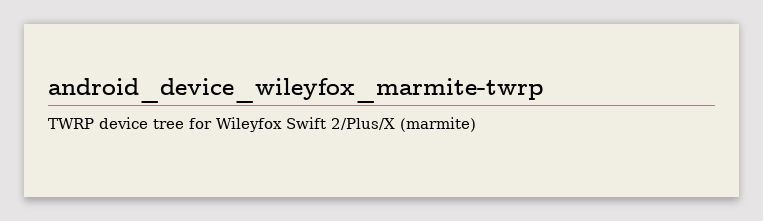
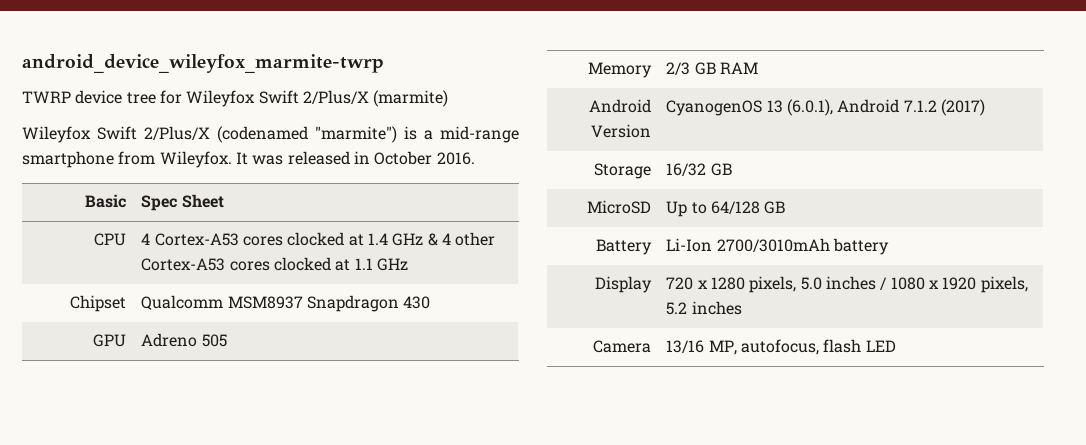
(476, 124) none -> [22,126,519,143] [22,151,475,168] [84,194,126,208] [141,194,224,211] [93,233,126,246] [141,232,496,246] [141,257,408,271] [69,295,126,312] [141,295,431,312] [92,334,126,347] [141,333,227,347] [587,62,652,78] [666,62,759,75] [588,99,651,113] [590,124,651,138] [666,99,985,116] [593,163,651,179] [666,163,732,176] [586,200,651,214] [666,201,786,217] [595,239,652,255] [666,238,890,255] [594,276,652,293] [666,276,1028,293] [666,301,742,315] [592,340,651,353] [666,339,896,355] // Wileyfox Swift 2/Plus/X (codenamed "marmite") is a mid-range smartphone from Wileyfox. It was released in October 2016. // Basic | Spec Sheet // CPU | 4 Cortex-A53 cores clocked at 1.4 GHz & 4 other Cortex-A53 cores clocked at 1.1 GHz // Chipset | Qualcomm MSM8937 Snapdragon 430 // GPU | Adreno 505 // Memory | 2/3 GB RAM // Android Version | CyanogenOS 13 (6.0.1), Android 7.1.2 (2017) // Storage | 16/32 GB // MicroSD | Up to 64/128 GB // Battery | Li-Ion 2700/3010mAh battery // Display | 720 x 1280 pixels, 5.0 inches / 1080 x 1920 pixels, 5.2 inches // Camera | 13/16 MP, autofocus, flash LED

